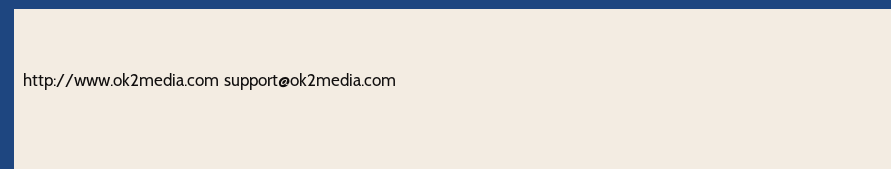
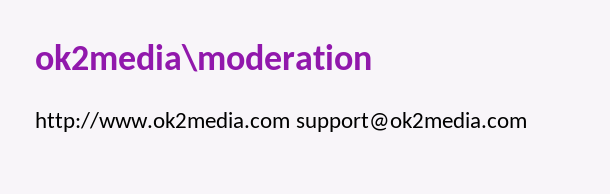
(23, 81) none -> [35,44,372,72] ok2media\moderation //

